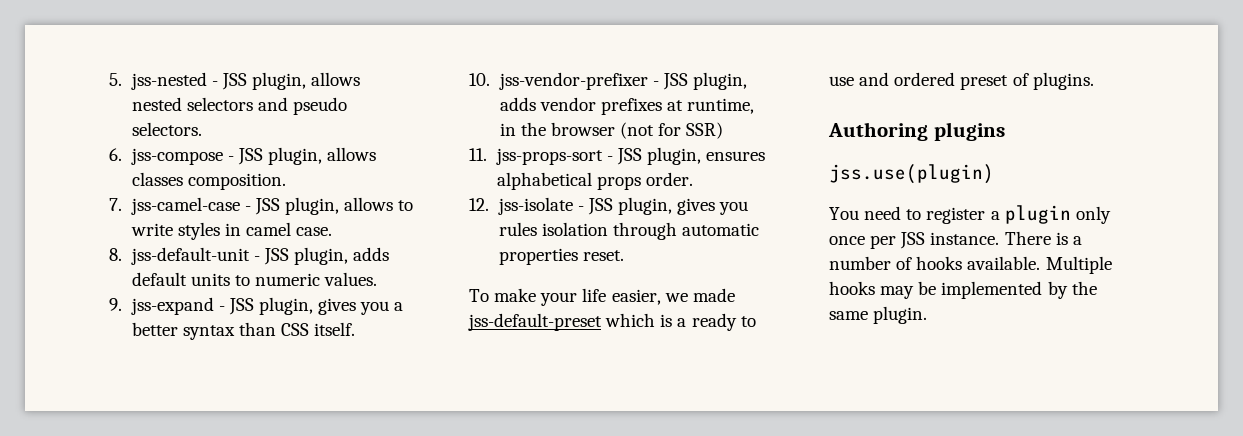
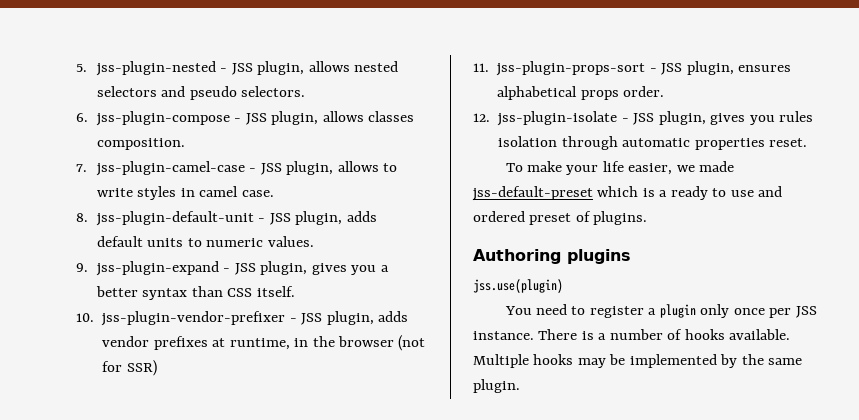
[130,72,207,90] jss-nested -> [95,61,216,76] jss-plugin-nested
[130,148,223,165] jss-compose -> [95,111,230,126] jss-plugin-compose
[130,197,240,215] jss-camel-case -> [95,161,245,176] jss-plugin-camel-case
[130,247,250,265] jss-default-unit -> [95,211,254,226] jss-plugin-default-unit
[130,297,214,315] jss-expand -> [95,261,219,276] jss-plugin-expand
[498,72,648,90] jss-vendor-prefixer -> [101,311,286,326] jss-plugin-vendor-prefixer
[495,148,603,165] jss-props-sort -> [496,61,646,76] jss-plugin-props-sort
[497,197,573,215] jss-isolate -> [497,111,618,126] jss-plugin-isolate

